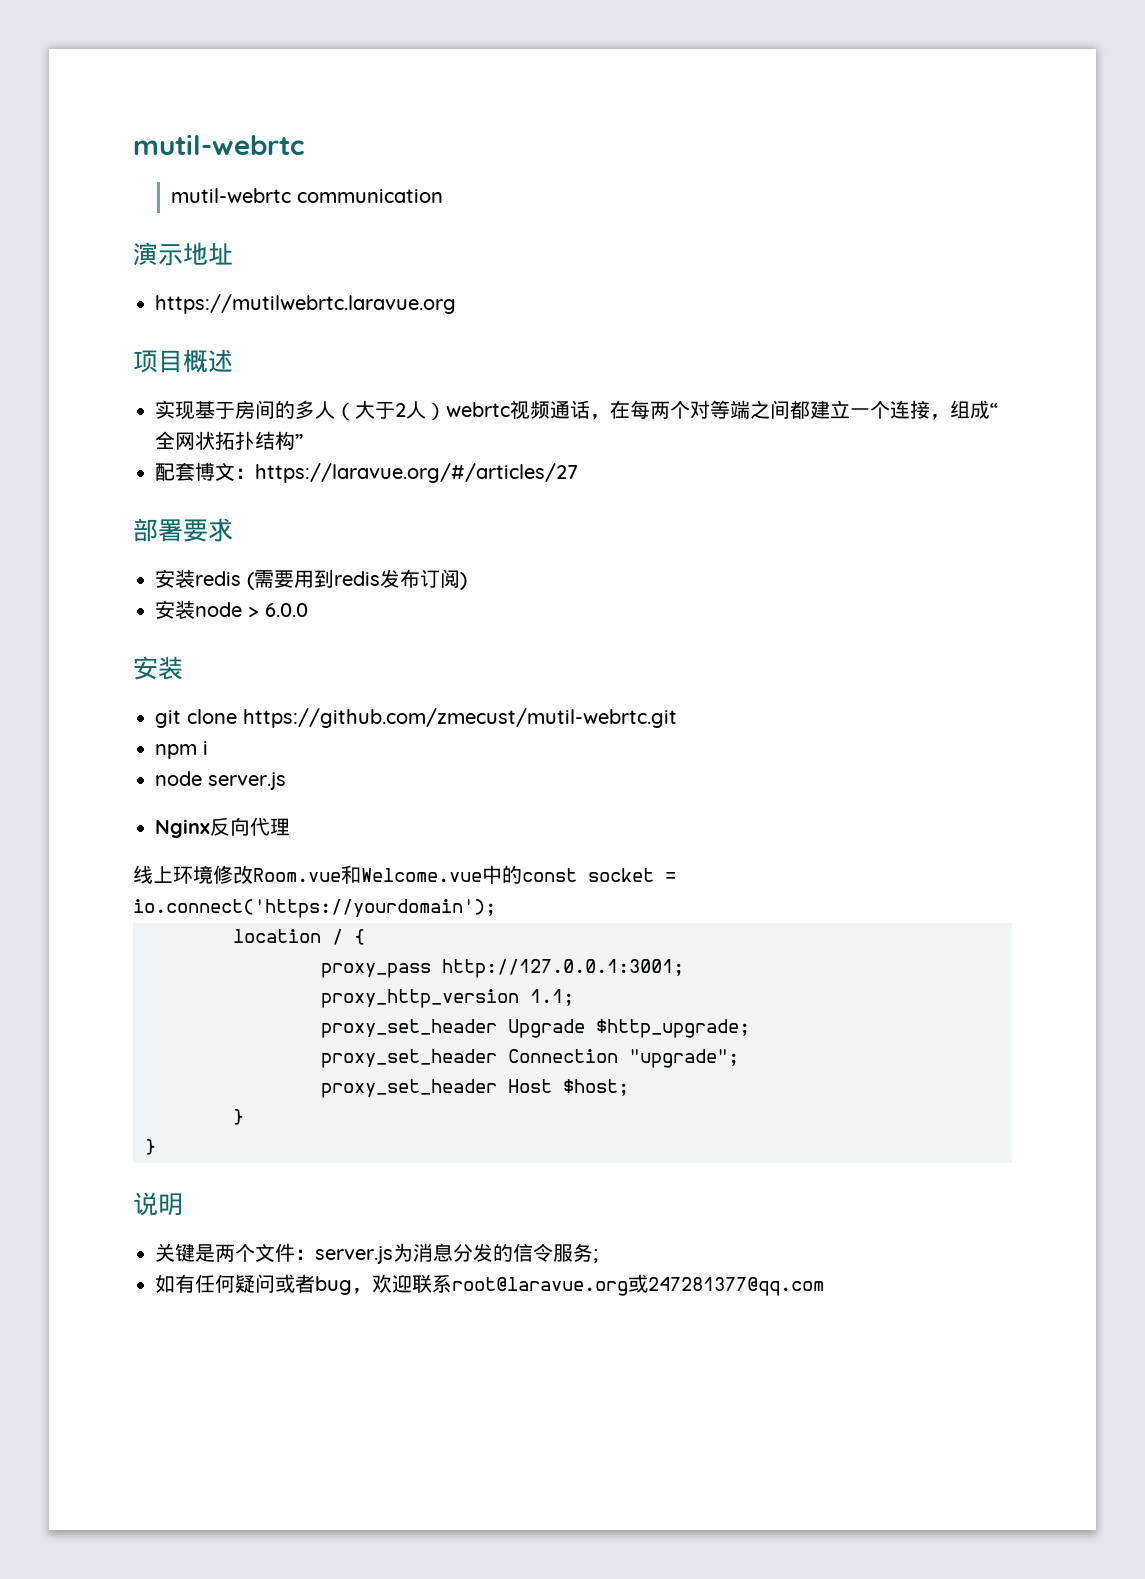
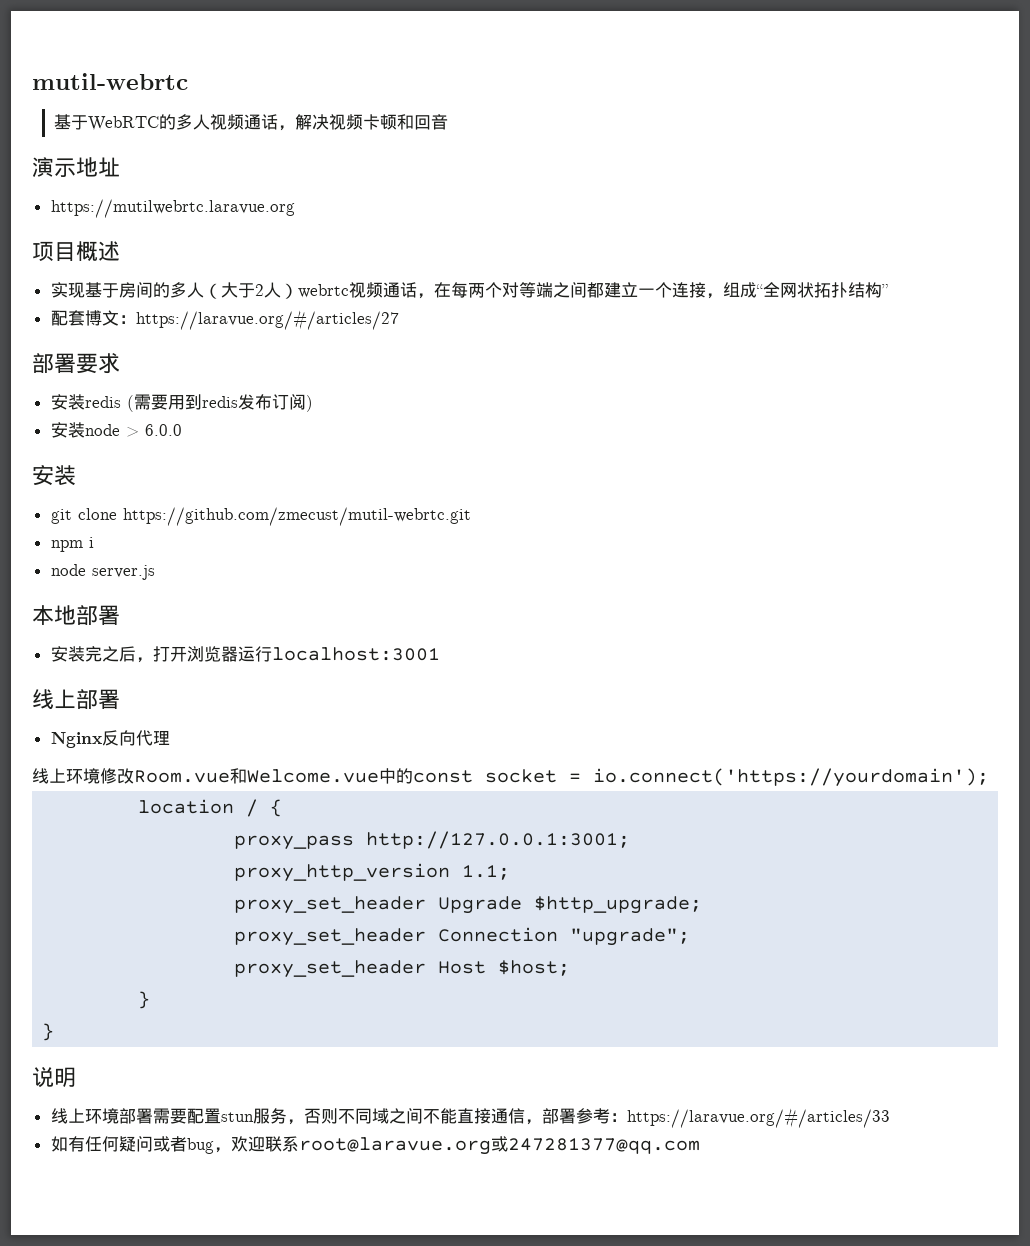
[170,188,443,203] mutil-webrtc communication -> [54,114,449,131] 基于WebRTC的多人视频通话，解决视频卡顿和回音
(286, 781) none -> [32,605,120,625] [50,646,440,663] [32,689,120,710] // 本地部署 // 安装完之后，打开浏览器运行localhost:3001 // 线上部署
[155,1243,598,1264] 关键是两个文件：server.js为消息分发的信令服务; -> [50,1108,890,1128] 线上环境部署需要配置stun服务，否则不同域之间不能直接通信，部署参考：https://laravue.org/#/articles/33

